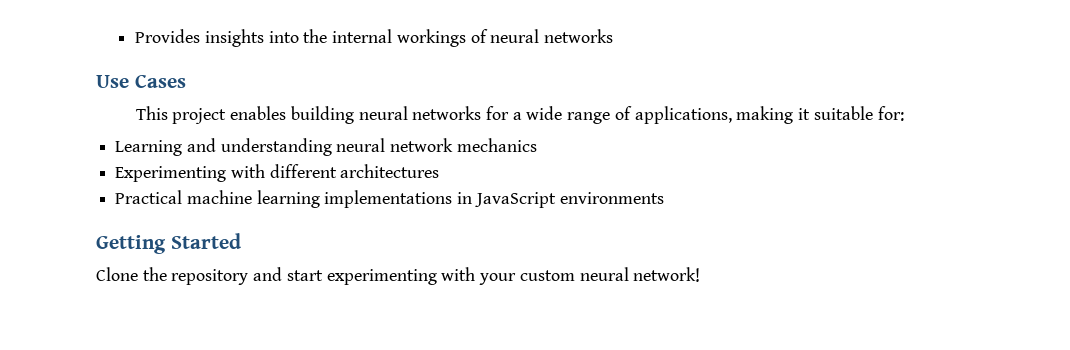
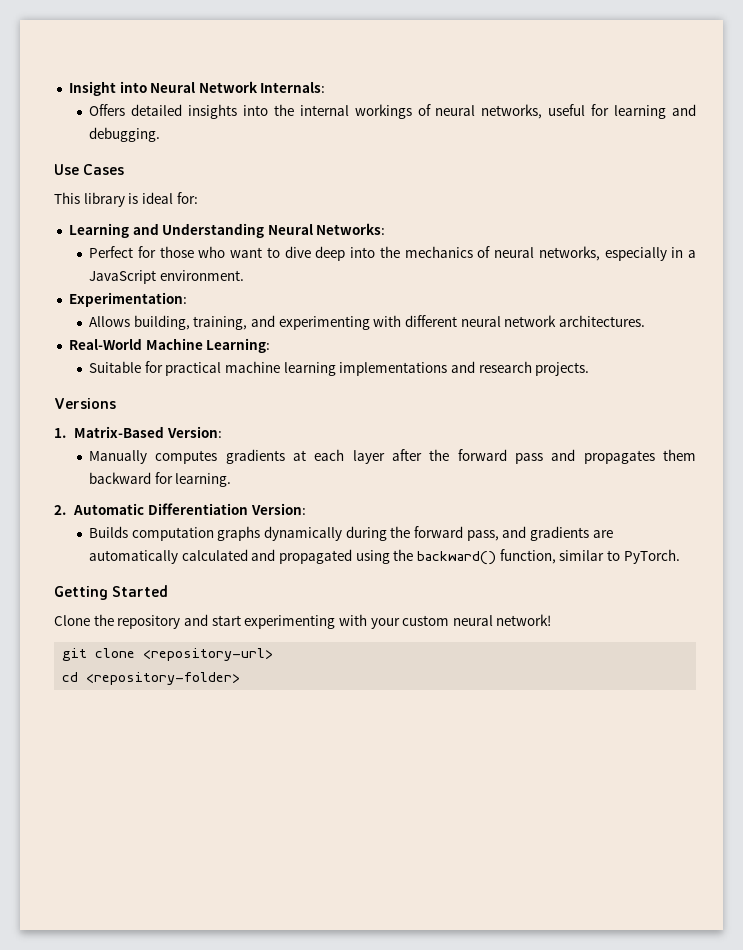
[135,29,201,43] Provides -> [68,81,326,96] [89,104,183,116] Insight into Neural Network Internals: // Offers detailed
[543,29,613,43] [96,75,186,88] [135,106,904,124] [115,138,537,156] [115,164,440,182] [115,190,664,208] networks // Use Cases // This project enables building neural networks for a wide range of applications, making it suitable for: // Learning and understanding neural network mechanics // Experimenting with different architectures // Practical machine learning implementations in JavaScript environments -> [481,104,696,119] [89,127,161,142] [54,164,125,175] [54,192,198,207] [68,223,386,238] [89,246,697,261] [89,270,244,284] [68,292,187,307] [89,315,645,330] [68,338,271,353] [89,361,590,376] [54,398,116,409] [54,426,222,438] [89,449,696,464] [89,472,232,487] [54,503,306,515] [89,526,613,541] [89,549,680,565] networks, useful for learning and debugging. // Use Cases // This library is ideal for: // Learning and Understanding Neural Networks: // Perfect for those who want to dive deep into the mechanics of neural networks, especially in a JavaScript environment. // Experimentation: // Allows building, training, and experimenting with different neural network architectures. // Real-World Machine Learning: // Suitable for practical machine learning implementations and research projects. // Versions // 1. Matrix-Based Version: // Manually computes gradients at each layer after the forward pass and propagates them backward for learning. // 2. Automatic Differentiation Version: // Builds computation graphs dynamically during the forward pass, and gradients are automatically calculated and propagated using the backward() function, similar to PyTorch.
(701, 274) none -> [62,648,274,661] [62,672,241,685] // git clone <repository-url> // cd <repository-folder>

